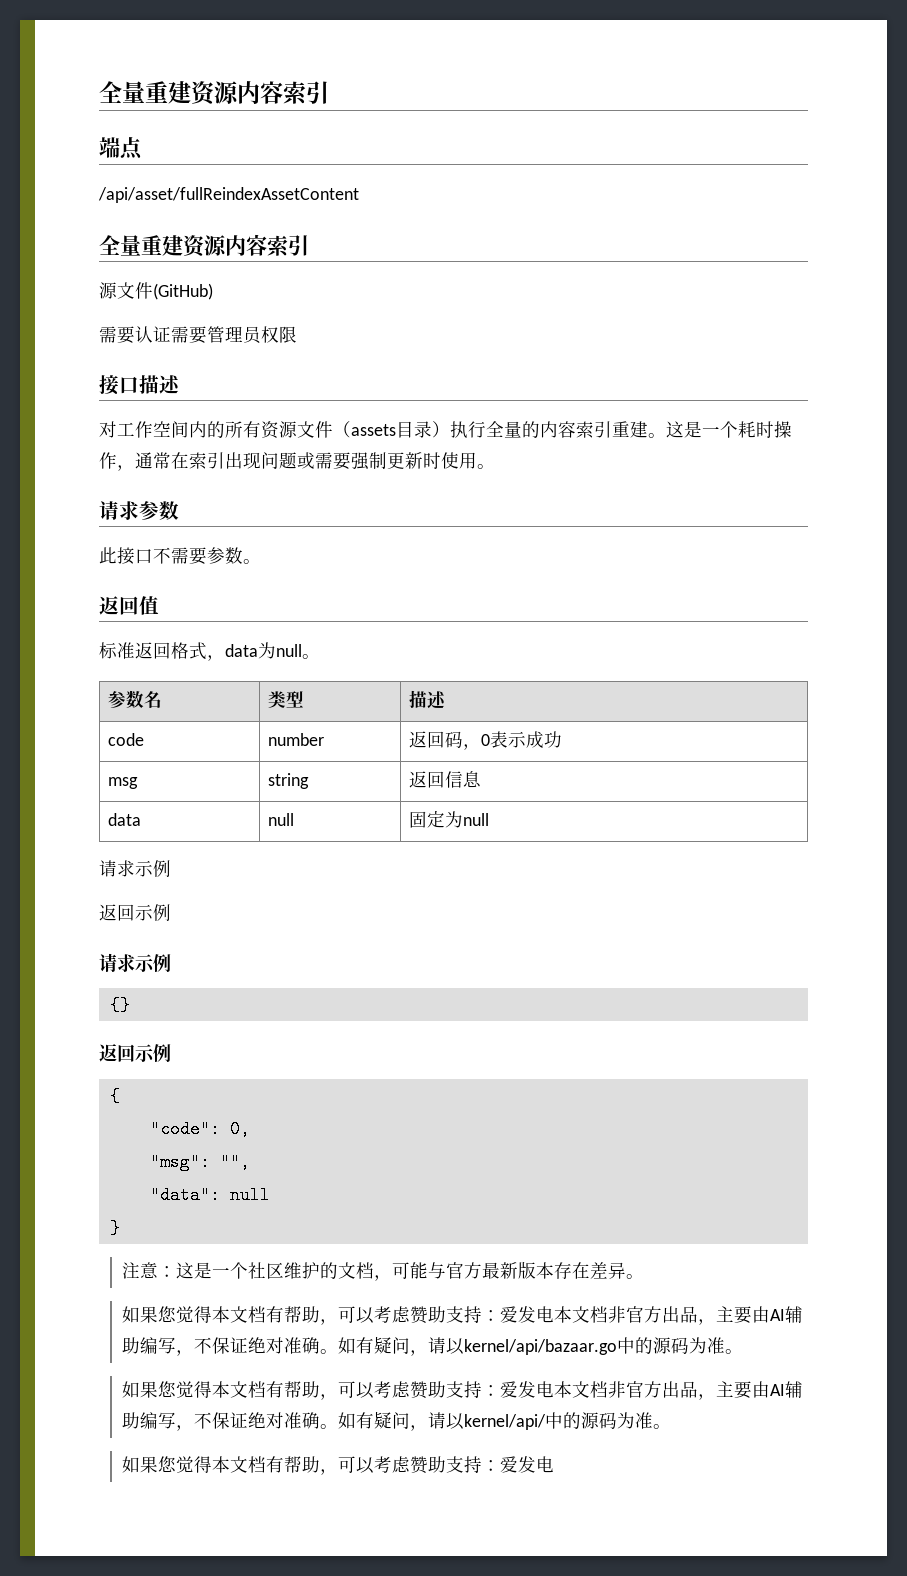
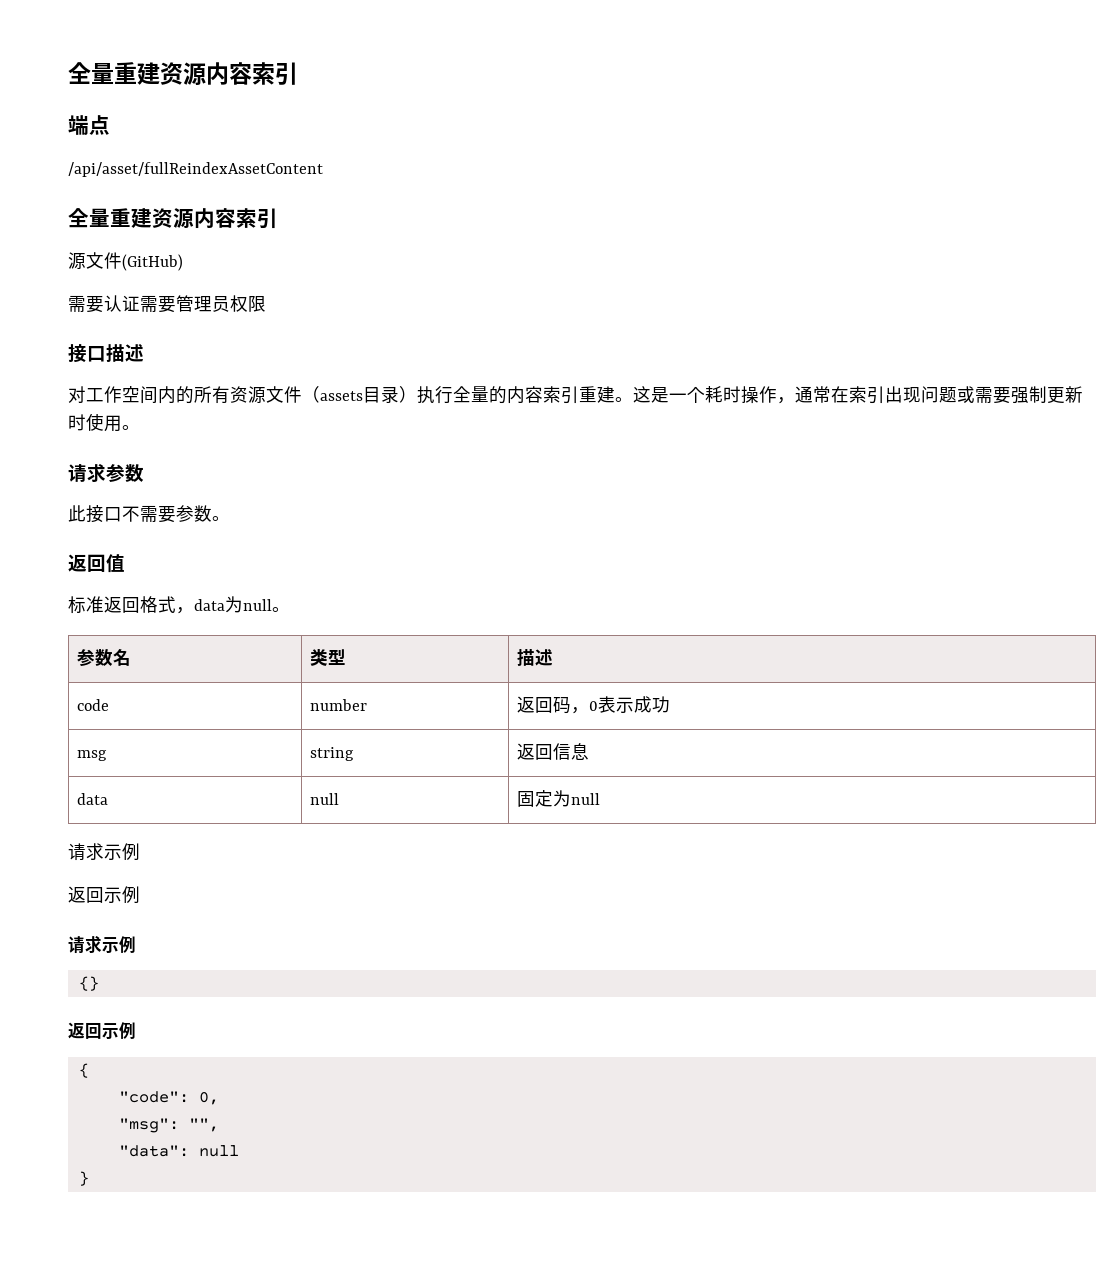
[121,1261,644,1281] [121,1306,803,1325] [121,1336,743,1356] [121,1381,803,1400] [121,1411,671,1431] [121,1456,554,1475] // 注意：这是一个社区维护的文档，可能与官方最新版本存在差异。 // 如果您觉得本文档有帮助，可以考虑赞助支持：爱发电本文档非官方出品，主要由AI辅助编写，不保证绝对准确。如有疑问，请以kernel/api/bazaar.go中的源码为准。 // 如果您觉得本文档有帮助，可以考虑赞助支持：爱发电本文档非官方出品，主要由AI辅助编写，不保证绝对准确。如有疑问，请以kernel/api/中的源码为准。 // 如果您觉得本文档有帮助，可以考虑赞助支持：爱发电 -> (89, 1178) none

